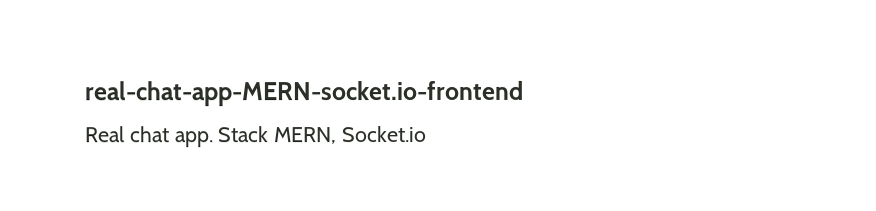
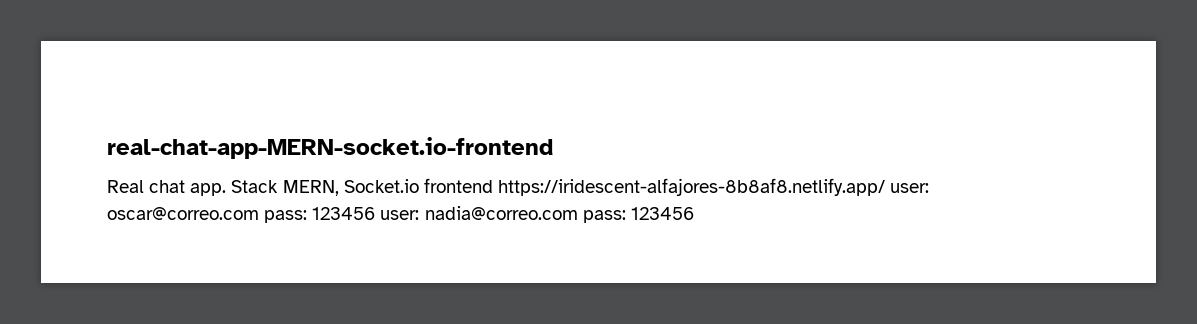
(428, 134) none -> [423,178,930,196] [107,206,694,223] frontend https://iridescent-alfajores-8b8af8.netlify.app/ user: oscar@correo.com pass: 123456 user: nadia@correo.com pass: 123456

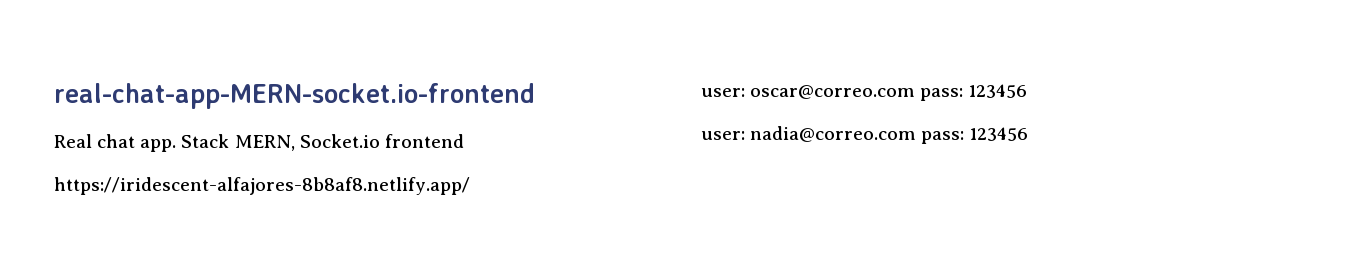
(493, 185) none -> (464, 141) //
(885, 187) none -> (470, 186) //
(376, 213) none -> (1028, 91) //

